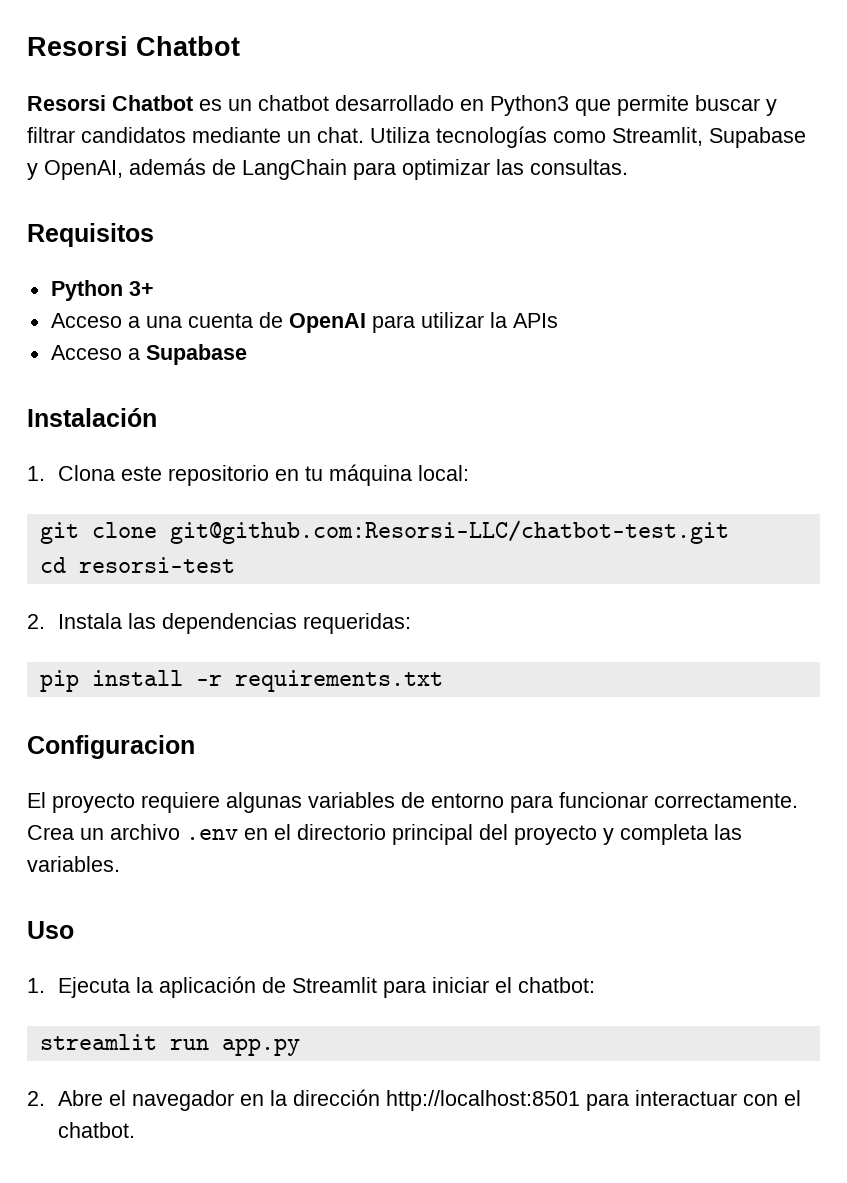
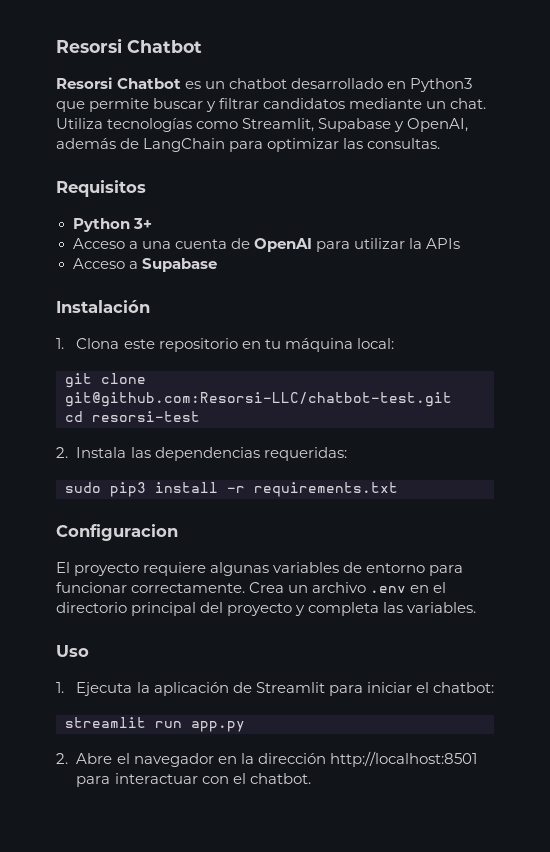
[39,670,79,692] pip -> [65,482,146,497] sudo pip3

